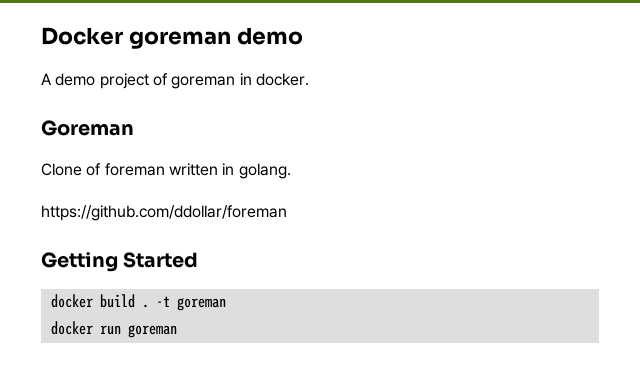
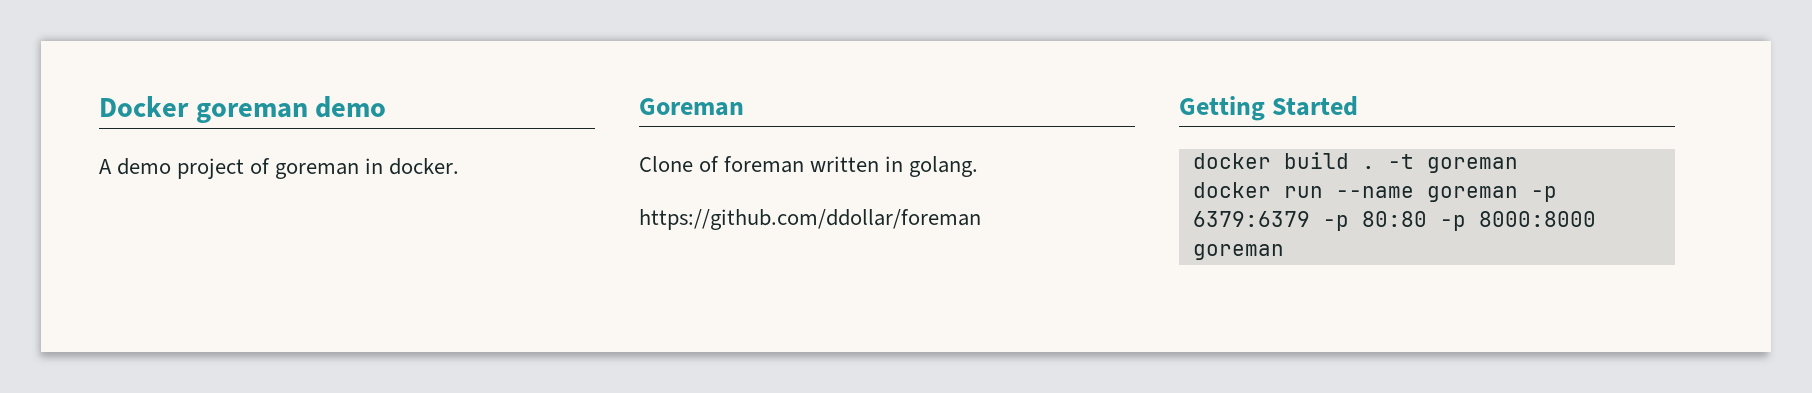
(121, 330) none -> [1335,186,1557,202] [1192,211,1596,231] --name goreman -p 6379:6379 -p 80:80 -p 8000:8000

